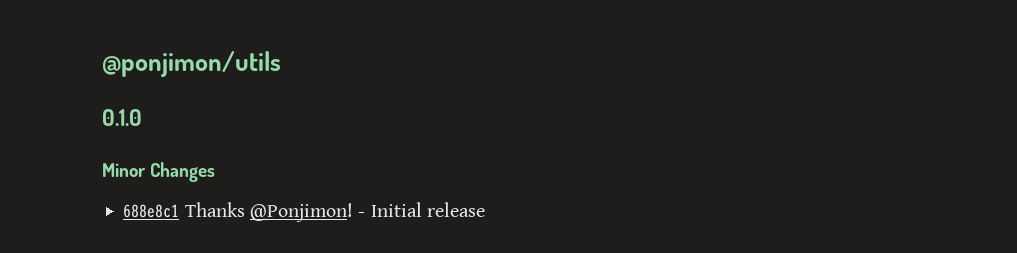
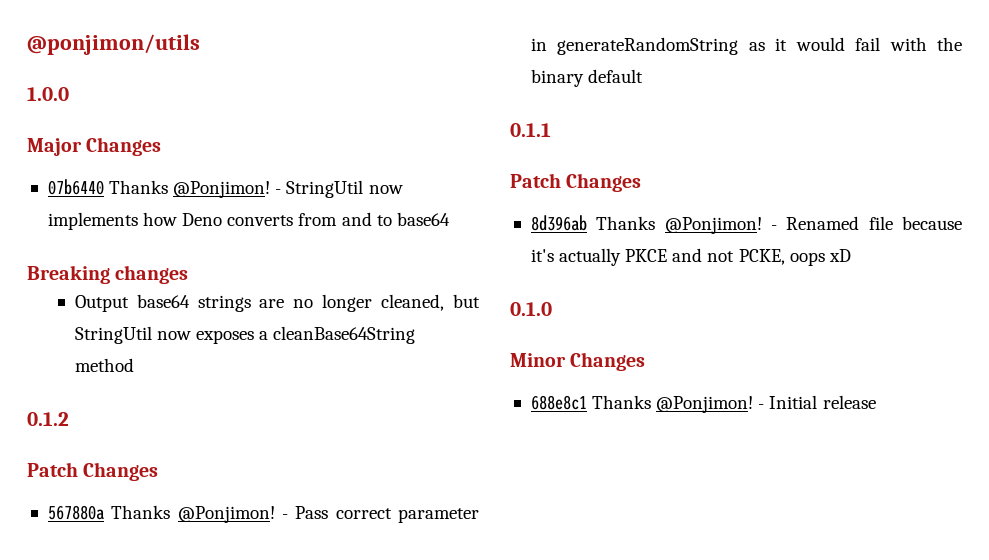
(281, 64) none -> [27,87,69,101] [27,137,162,156] [47,179,403,198] [47,212,450,230] [27,265,189,284] [74,294,481,312] [74,326,416,344] [74,358,134,372] [27,412,69,426] [27,462,159,481] [47,505,480,523] [530,37,962,55] [530,69,644,87] [510,123,551,137] [510,173,642,192] [530,215,963,234] [530,248,851,266] // 1.0.0 // Major Changes // 07b6440 Thanks @Ponjimon! - StringUtil now implements how Deno converts from and to base64 // Breaking changes // Output base64 strings are no longer cleaned, but StringUtil now exposes a cleanBase64String method // 0.1.2 // Patch Changes // 567880a Thanks @Ponjimon! - Pass correct parameter in generateRandomString as it would fail with the binary default // 0.1.1 // Patch Changes // 8d396ab Thanks @Ponjimon! - Renamed file because it's actually PKCE and not PCKE, oops xD

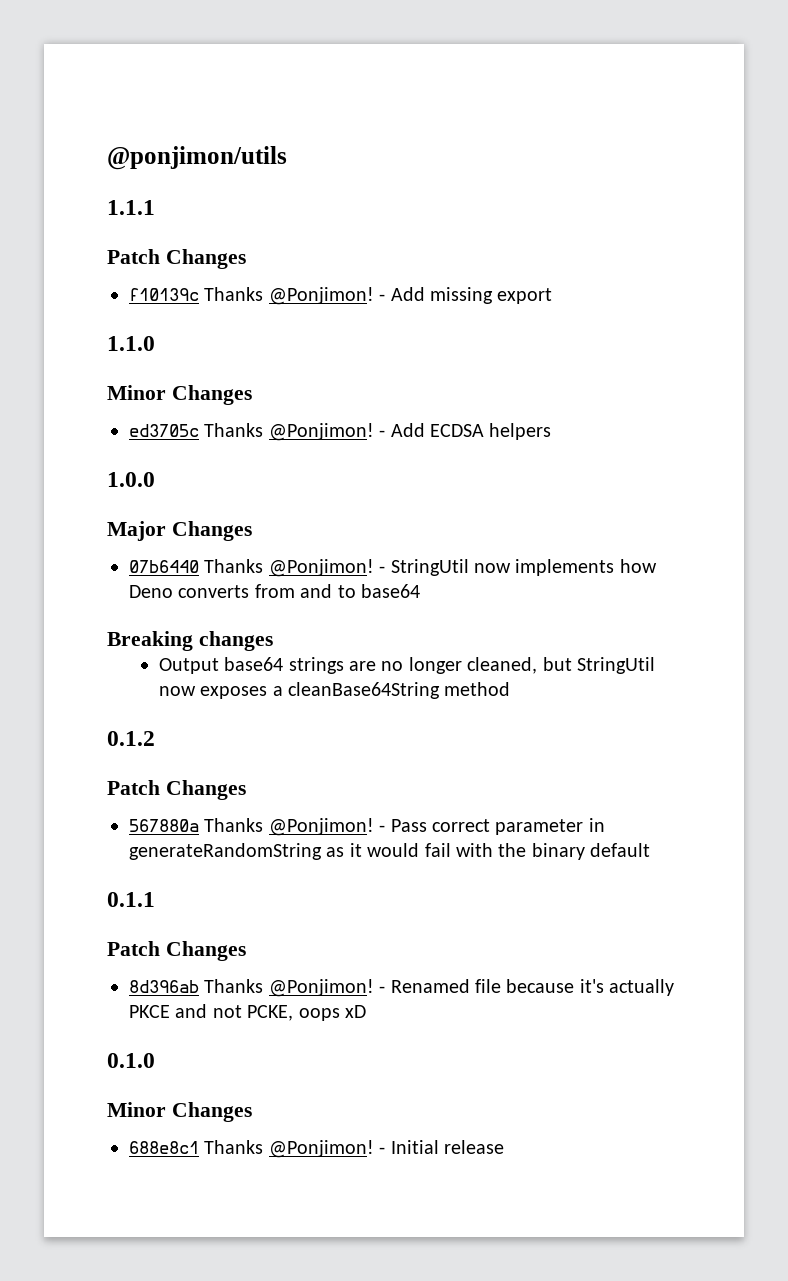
(200, 44) none -> [107,200,155,215] [107,249,246,269] [129,287,553,305] [107,336,155,351] [107,385,252,405] [129,423,552,441] // 1.1.1 // Patch Changes // f10139c Thanks @Ponjimon! - Add missing export // 1.1.0 // Minor Changes // ed3705c Thanks @Ponjimon! - Add ECDSA helpers

